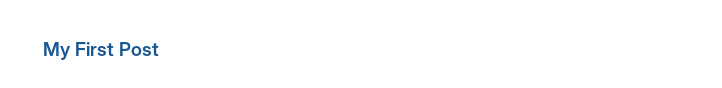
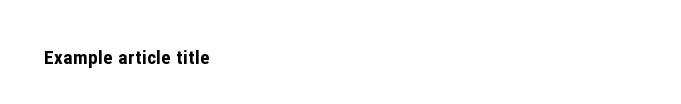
[43,42,160,60] My First Post -> [44,50,211,68] Example article title

